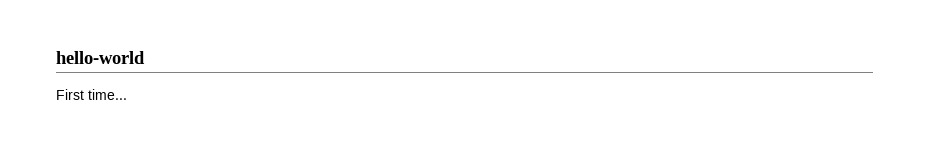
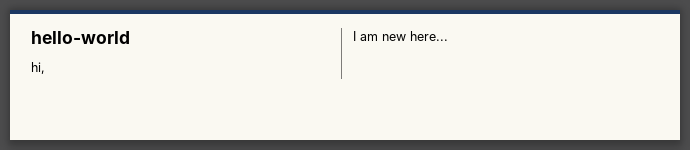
[56,89,127,100] First time... -> [31,62,45,74] [353,31,448,41] hi, // I am new here...

